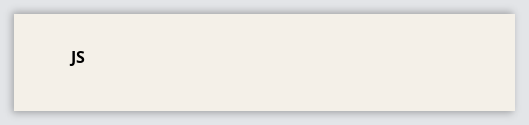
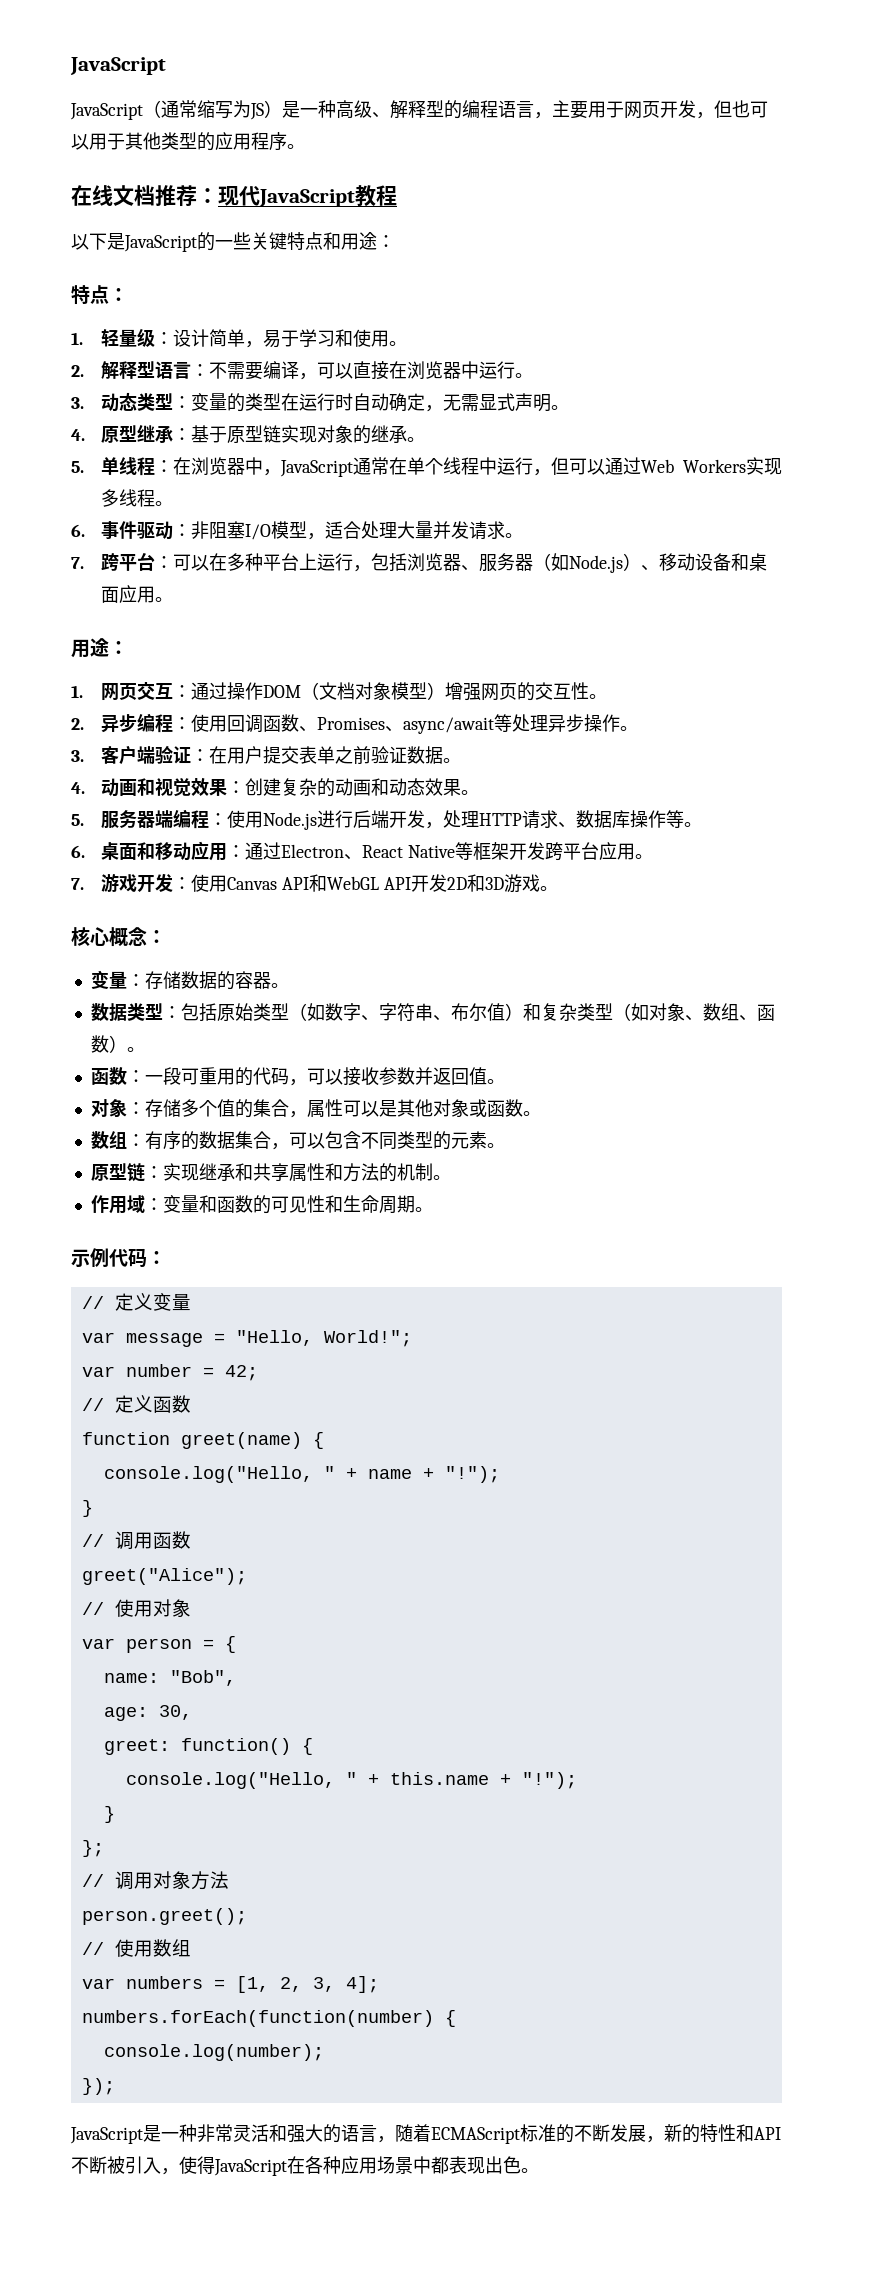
[69,51,85,66] JS -> [70,57,166,75] [70,100,768,120] [71,132,305,151] [71,185,397,207] [71,232,395,252] [71,285,128,305] [71,328,408,348] [71,361,534,380] [71,392,570,412] [71,424,426,444] [71,457,782,477] [101,489,174,507] [71,521,524,540] [71,552,768,573] [101,585,174,603] [71,638,128,658] [71,682,608,701] [71,713,639,734] [71,745,462,765] [71,777,480,797] [71,809,703,830] [71,841,654,861] [71,873,558,893] [71,927,166,947] [90,970,289,990] [90,1003,775,1022] [90,1035,145,1053] [90,1067,505,1086] [90,1099,541,1118] [90,1131,505,1150] [90,1163,451,1182] [90,1195,433,1214] [71,1248,166,1267] [81,1293,191,1311] [81,1330,412,1347] [81,1364,258,1381] [81,1395,191,1413] [81,1432,324,1449] [103,1466,500,1483] [81,1500,93,1517] [81,1531,191,1550] [81,1568,247,1585] [81,1599,191,1617] [81,1636,236,1653] [103,1670,236,1686] [103,1705,192,1721] [103,1738,313,1755] [125,1772,577,1789] [103,1806,115,1823] [81,1840,104,1857] [81,1871,229,1890] [81,1908,247,1925] [81,1939,191,1957] [81,1976,379,1993] [81,2010,456,2027] [103,2044,324,2061] [81,2078,115,2095] [70,2124,781,2144] [71,2156,539,2176] JavaScript // JavaScript（通常缩写为JS）是一种高级、解释型的编程语言，主要用于网页开发，但也可以用于其他类型的应用程序。 // 在线文档推荐：现代JavaScript教程 // 以下是JavaScript的一些关键特点和用途： // 特点： // 1.轻量级：设计简单，易于学习和使用。 // 2.解释型语言：不需要编译，可以直接在浏览器中运行。 // 3.动态类型：变量的类型在运行时自动确定，无需显式声明。 // 4.原型继承：基于原型链实现对象的继承。 // 5.单线程：在浏览器中，JavaScript通常在单个线程中运行，但可以通过Web Workers实现多线程。 // 6.事件驱动：非阻塞I/O模型，适合处理大量并发请求。 // 7.跨平台：可以在多种平台上运行，包括浏览器、服务器（如Node.js）、移动设备和桌面应用。 // 用途： // 1.网页交互：通过操作DOM（文档对象模型）增强网页的交互性。 // 2.异步编程：使用回调函数、Promises、async/await等处理异步操作。 // 3.客户端验证：在用户提交表单之前验证数据。 // 4.动画和视觉效果：创建复杂的动画和动态效果。 // 5.服务器端编程：使用Node.js进行后端开发，处理HTTP请求、数据库操作等。 // 6.桌面和移动应用：通过Electron、React Native等框架开发跨平台应用。 // 7.游戏开发：使用Canvas API和WebGL API开发2D和3D游戏。 // 核心概念： // 变量：存储数据的容器。 // 数据类型：包括原始类型（如数字、字符串、布尔值）和复杂类型（如对象、数组、函数）。 // 函数：一段可重用的代码，可以接收参数并返回值。 // 对象：存储多个值的集合，属性可以是其他对象或函数。 // 数组：有序的数据集合，可以包含不同类型的元素。 // 原型链：实现继承和共享属性和方法的机制。 // 作用域：变量和函数的可见性和生命周期。 // 示例代码： // // 定义变量 // var message = "Hello, World!"; // var number = 42; // // 定义函数 // function greet(name) { // console.log("Hello, " + name + "!"); // } // // 调用函数 // greet("Alice"); // // 使用对象 // var person = { // name: "Bob", // age: 30, // greet: function() { // console.log("Hello, " + this.name + "!"); // } // }; // // 调用对象方法 // person.greet(); // // 使用数组 // var numbers = [1, 2, 3, 4]; // numbers.forEach(function(number) { // console.log(number); // }); // JavaScript是一种非常灵活和强大的语言，随着ECMAScript标准的不断发展，新的特性和API不断被引入，使得JavaScript在各种应用场景中都表现出色。

